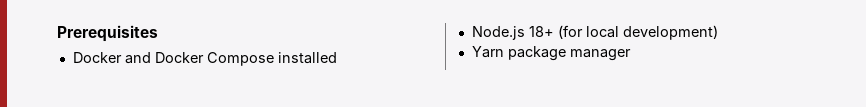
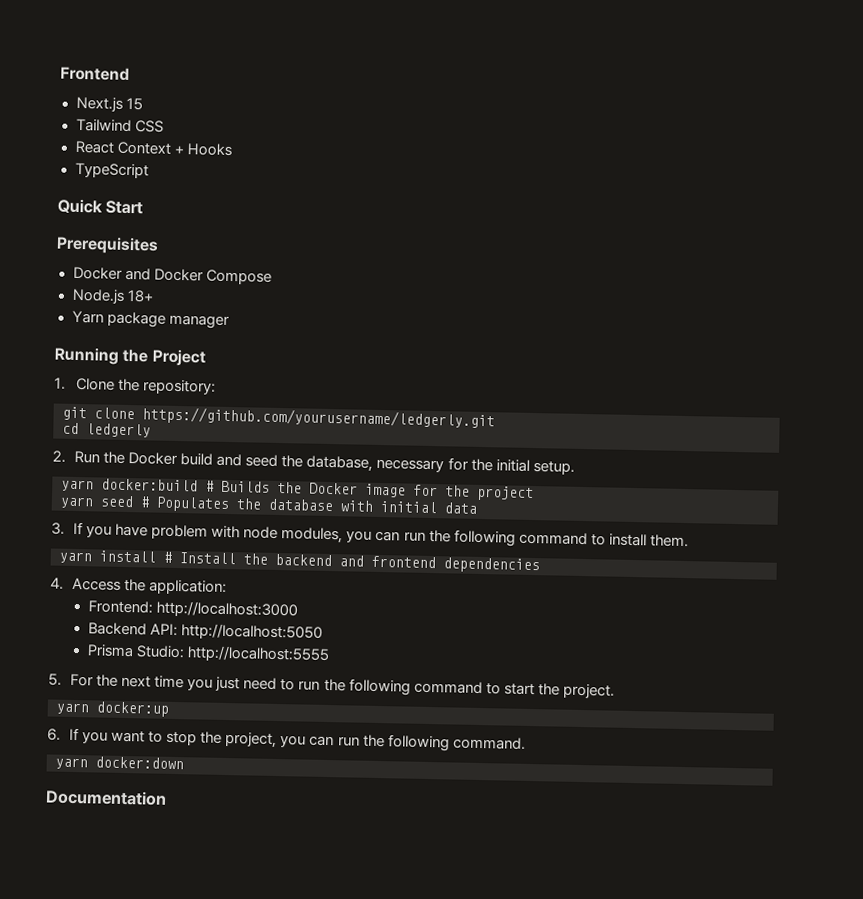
(57, 33) none -> [60,66,130,81] [75,96,143,112] [75,118,164,133] [74,140,232,157] [74,162,149,179] [57,198,144,215] Frontend // Next.js 15 // Tailwind CSS // React Context + Hooks // TypeScript // Quick Start //
[277,52,337,64] installed -> (272, 277) none
[557,25,718,40] (for local development) -> (154, 296) none
(631, 55) none -> [54,347,206,367] [54,377,217,395] [62,406,495,430] [62,422,151,438] [52,450,575,475] [61,478,534,502] [60,495,477,514] [51,521,689,548] [59,550,540,574] [50,577,228,595] [87,600,298,619] [87,622,323,641] [86,644,330,664] [48,673,615,699] [56,701,169,717] [47,727,526,752] [55,756,184,770] [45,789,167,806] // Running the Project // 1. Clone the repository: // git clone https://github.com/yourusername/ledgerly.git // cd ledgerly // 2. Run the Docker build and seed the database, necessary for the initial setup. // yarn docker:build # Builds the Docker image for the project // yarn seed # Populates the database with initial data // 3. If you have problem with node modules, you can run the following command to install them. // yarn install # Install the backend and frontend dependencies // 4. Access the application: // Frontend: http://localhost:3000 // Backend API: http://localhost:5050 // Prisma Studio: http://localhost:5555 // 5. For the next time you just need to run the following command to start the project. // yarn docker:up // 6. If you want to stop the project, you can run the following command. // yarn docker:down // Documentation

